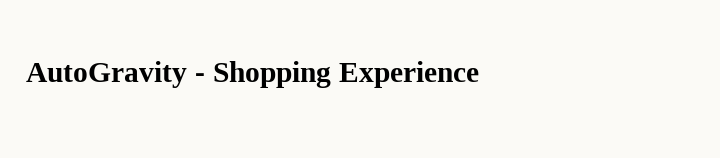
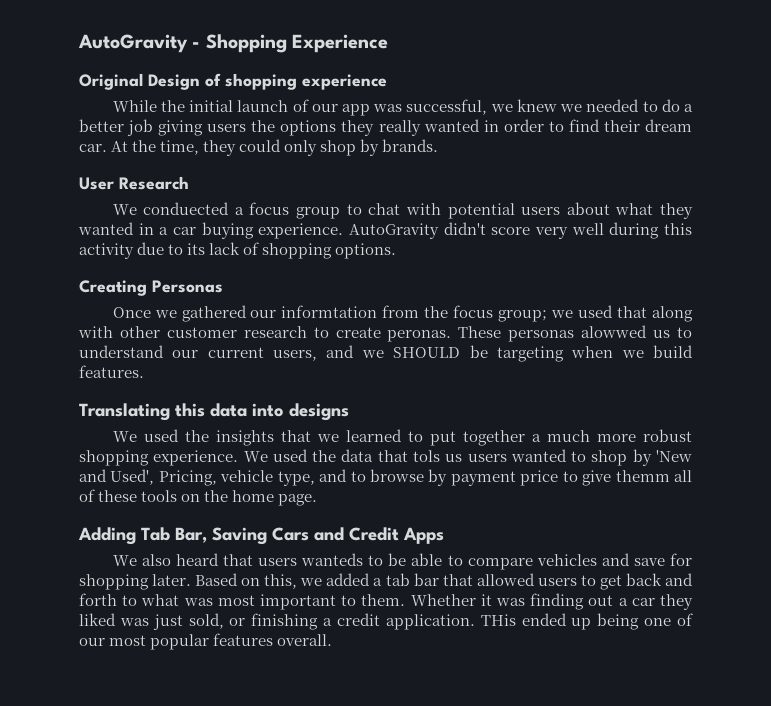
(479, 74) none -> [79,73,387,90] [112,99,694,116] [79,119,692,136] [79,139,439,156] [79,176,189,190] [112,202,694,219] [78,222,692,239] [79,242,397,259] [79,280,223,296] [112,305,693,322] [78,325,692,342] [79,345,694,362] [79,365,144,378] [79,403,349,421] [112,429,693,446] [79,449,692,466] [79,469,693,486] [79,489,318,506] [78,527,444,545] [112,553,692,570] [79,573,693,590] [79,593,693,610] [79,613,694,630] [79,633,333,650] // Original Design of shopping experience // While the initial launch of our app was successful, we knew we needed to do a better job giving users the options they really wanted in order to find their dream car. At the time, they could only shop by brands. // User Research // We conduected a focus group to chat with potential users about what they wanted in a car buying experience. AutoGravity didn't score very well during this activity due to its lack of shopping options. // Creating Personas // Once we gathered our informtation from the focus group; we used that along with other customer research to create peronas. These personas alowwed us to understand our current users, and we SHOULD be targeting when we build features. // Translating this data into designs // We used the insights that we learned to put together a much more robust shopping experience. We used the data that tols us users wanted to shop by 'New and Used', Pricing, vehicle type, and to browse by payment price to give themm all of these tools on the home page. // Adding Tab Bar, Saving Cars and Credit Apps // We also heard that users wanteds to be able to compare vehicles and save for shopping later. Based on this, we added a tab bar that allowed users to get back and forth to what was most important to them. Whether it was finding out a car they liked was just sold, or finishing a credit application. THis ended up being one of our most popular features overall.

